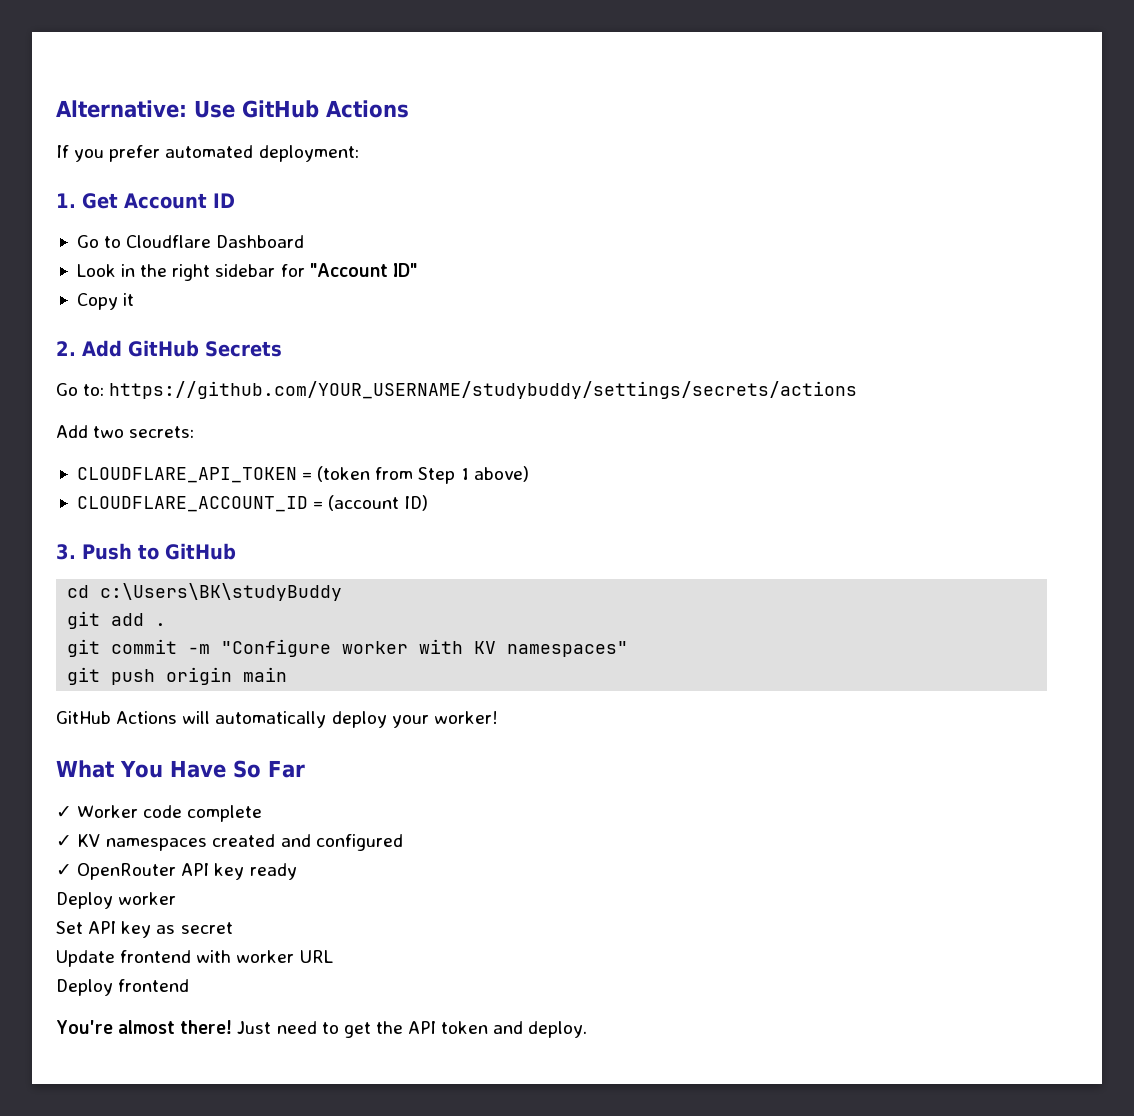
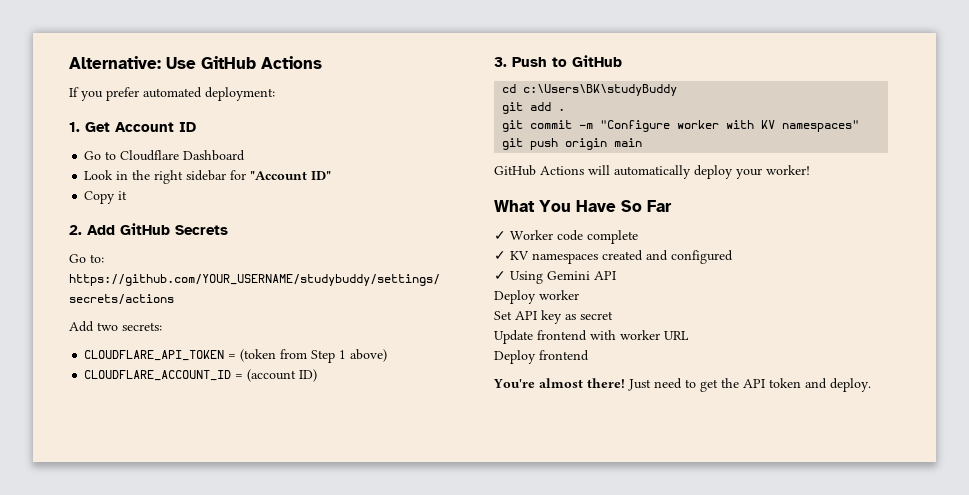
[77,863,297,880] OpenRouter API key ready -> [510,271,616,284] Using Gemini API

